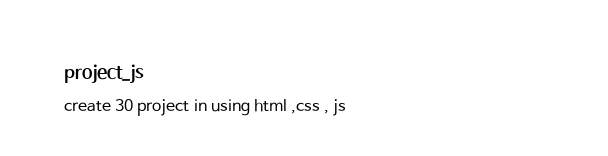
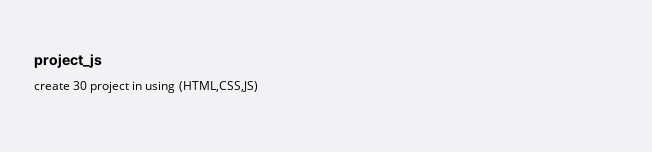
[253,99,347,116] html ,css , js -> [178,81,258,92] (HTML,CSS,JS)

